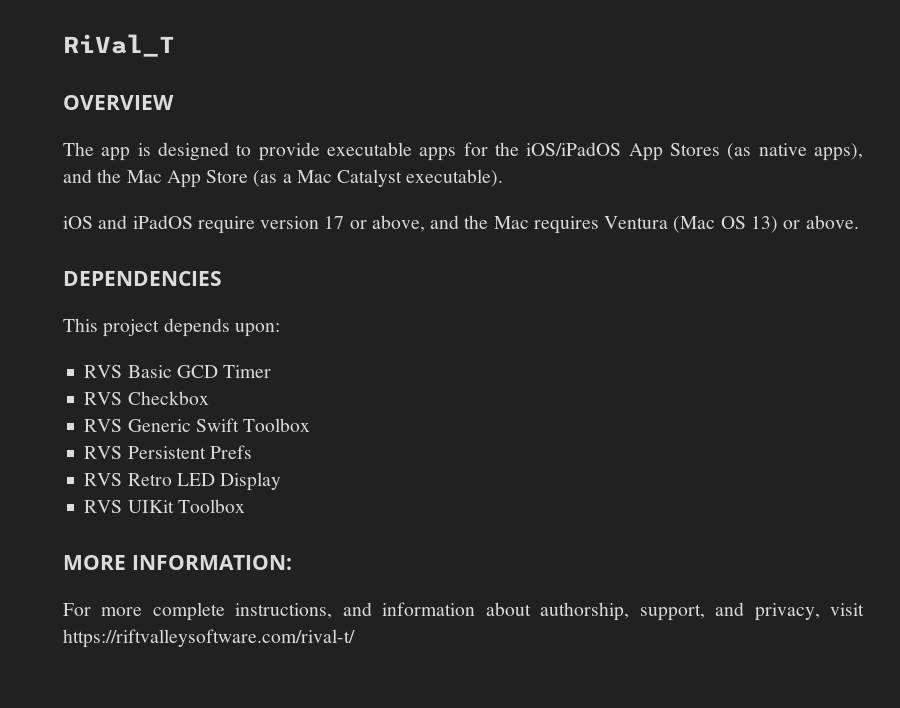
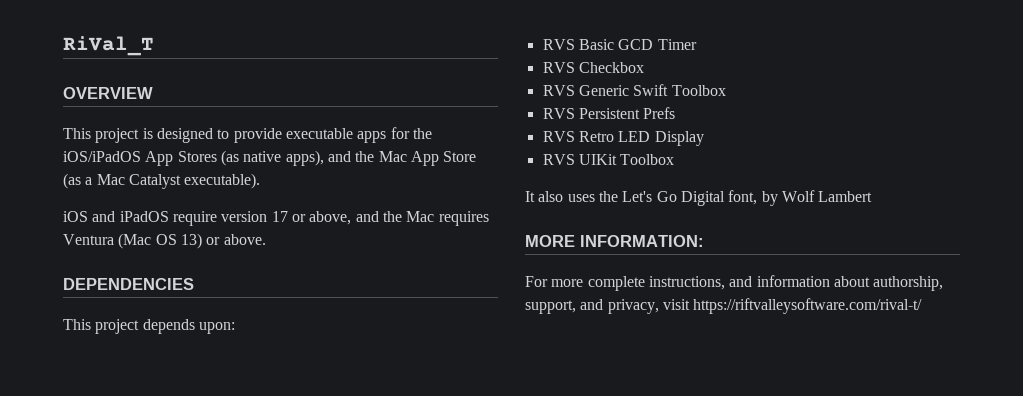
[63,142,131,161] The app -> [63,128,140,143] This project
(245, 506) none -> [525,190,873,206] // It also uses the Let's Go Digital font, by Wolf Lambert

